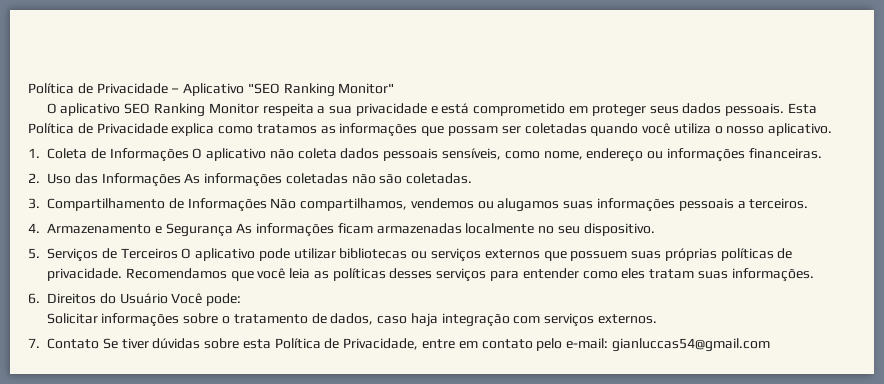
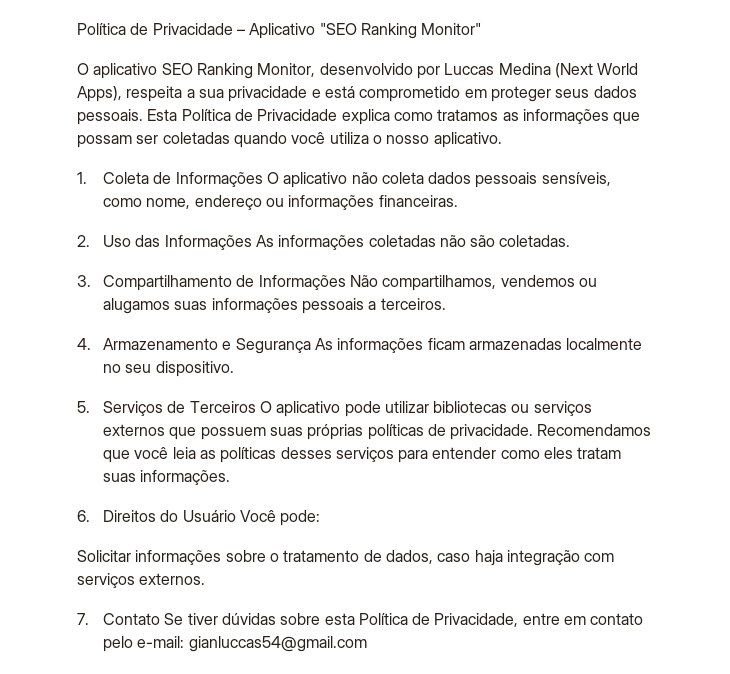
[208,103,259,114] Monitor -> [257,63,639,79] [77,86,122,102] Monitor, desenvolvido por Luccas Medina (Next World Apps),

